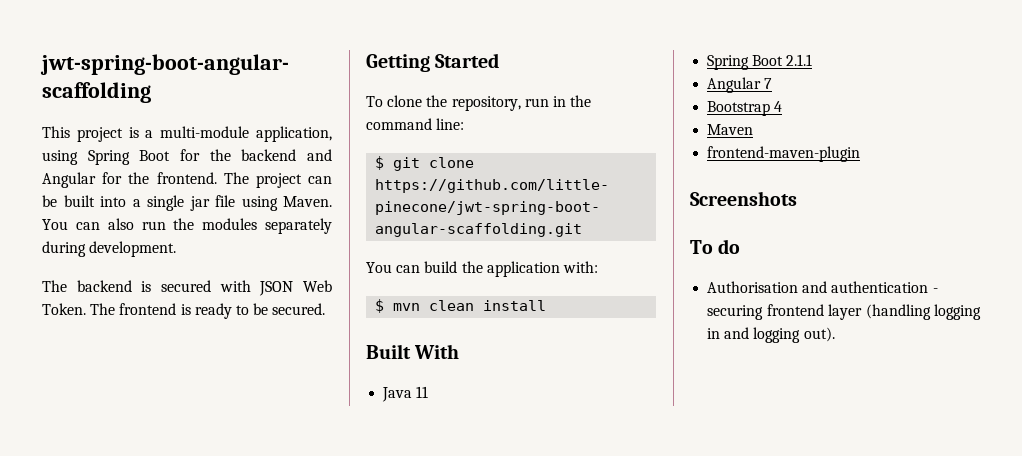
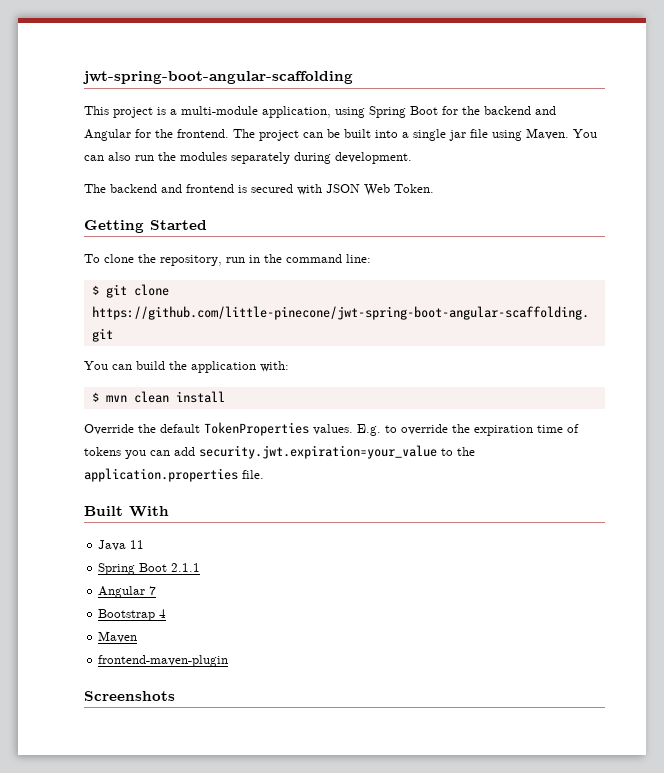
(132, 286) none -> [161,184,234,193] and frontend
[90,303,326,319] The frontend is ready to be secured. -> (434, 188) none
(547, 305) none -> [84,422,579,436] [84,445,475,459] [84,468,264,482] // Override the default TokenProperties values. E.g. to override the expiration time of tokens you can add security.jwt.expiration=your_value to the application.properties file.
[690,239,741,254] [707,281,938,293] [707,304,981,320] [707,327,835,343] // To do // Authorisation and authentication - securing frontend layer (handling logging in and logging out). -> (175, 696) none

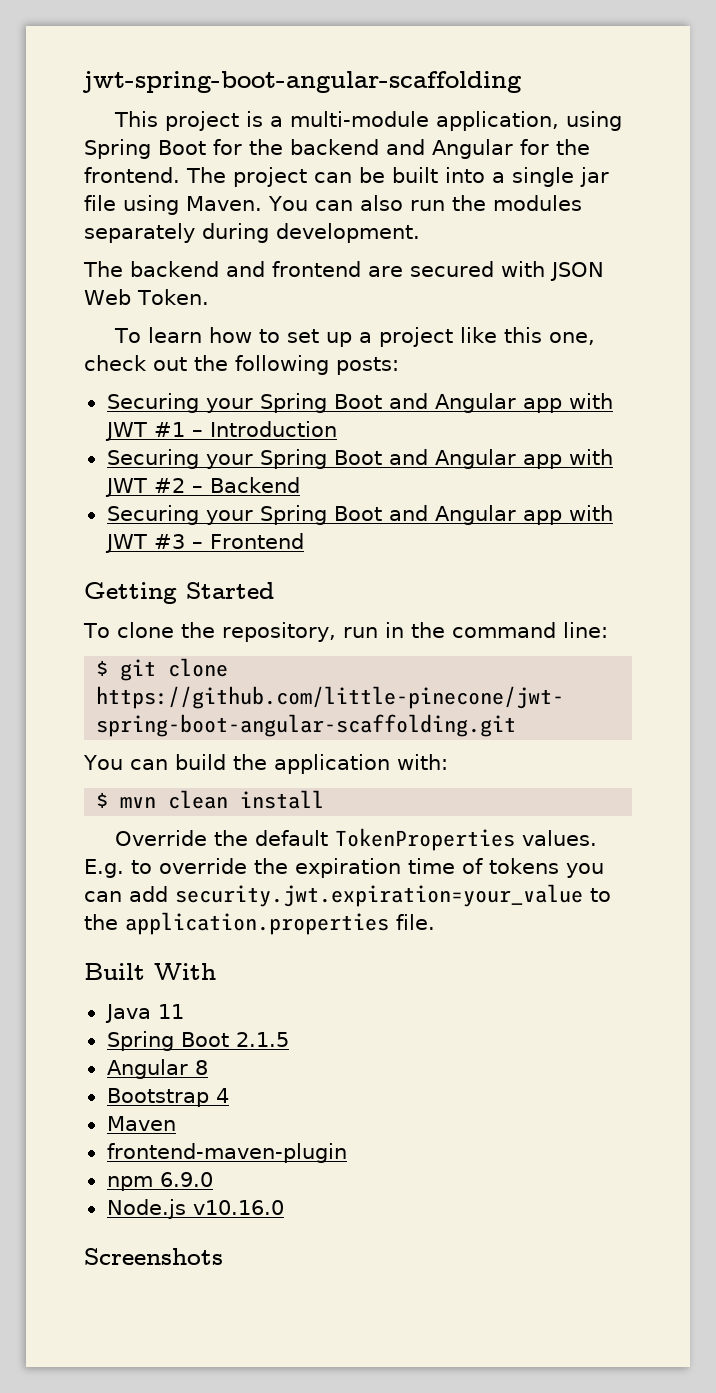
[238,185,247,193] is -> [367,266,403,277] are
(434, 188) none -> [113,327,595,347] [84,355,399,375] [106,393,613,413] [104,421,337,441] [106,449,613,469] [104,477,300,497] [106,505,613,525] [104,533,304,553] // To learn how to set up a project like this one, check out the following posts: // Securing your Spring Boot and Angular app with JWT #1 – Introduction // Securing your Spring Boot and Angular app with JWT #2 – Backend // Securing your Spring Boot and Angular app with JWT #3 – Frontend
[171,563,201,572] [98,586,157,598] 2.1.1 // Angular 7 -> [235,1032,289,1047] [106,1059,208,1079] 2.1.5 // Angular 8
(229, 661) none -> [106,1172,213,1191] [106,1199,284,1219] // npm 6.9.0 // Node.js v10.16.0

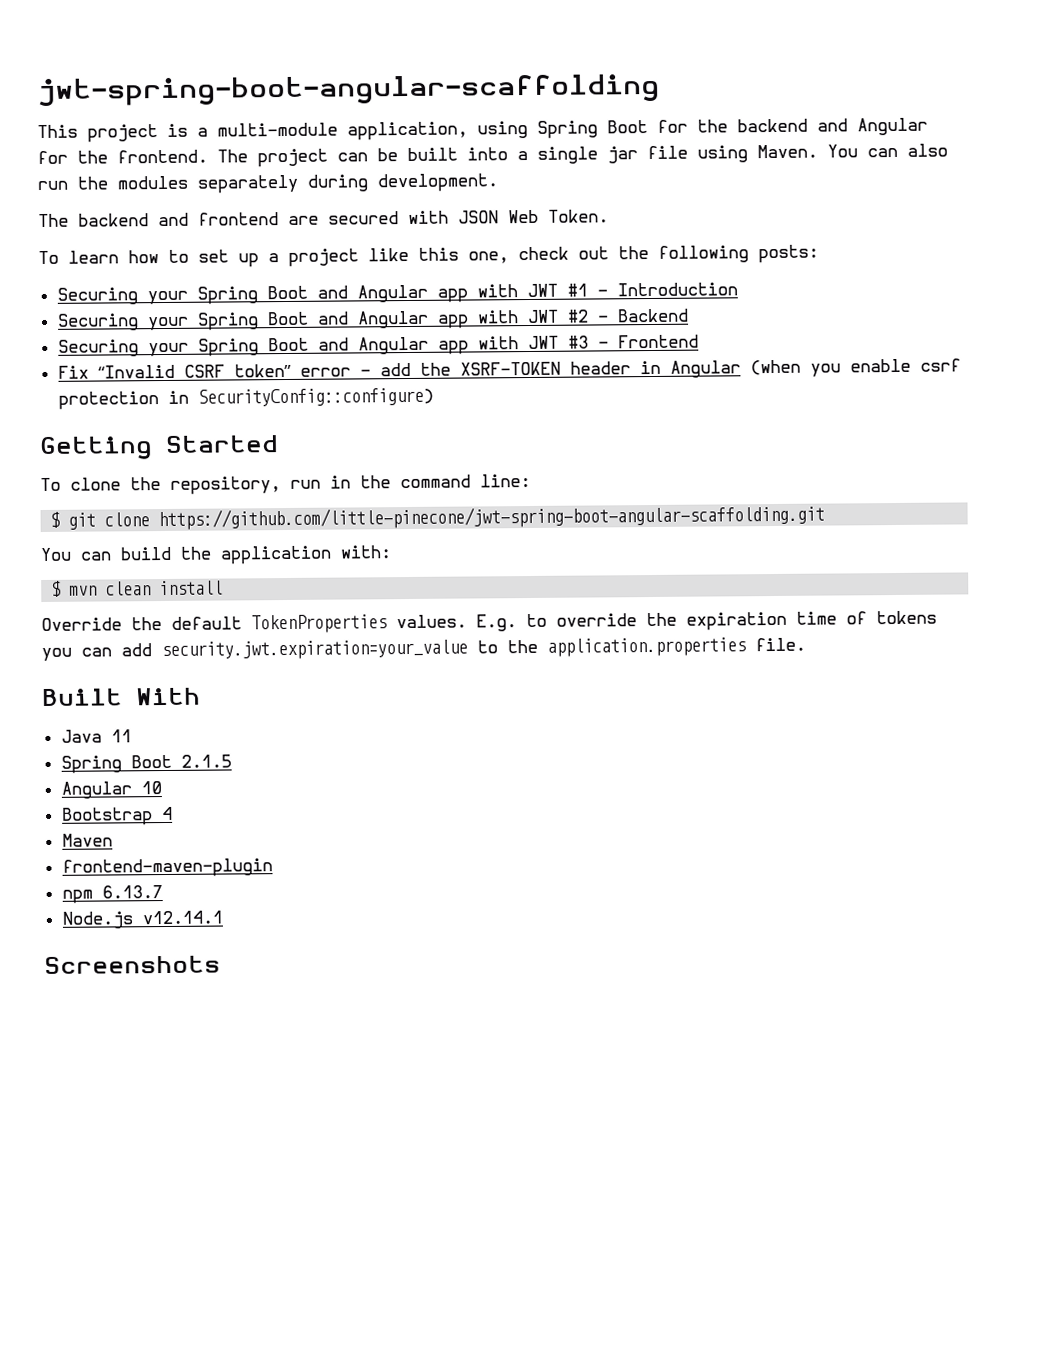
(304, 541) none -> [57,358,961,379] [57,387,434,410] // Fix “Invalid CSRF token” error – add the XSRF-TOKEN header in Angular (when you enable csrf protection in SecurityConfig::configure)
[194,1060,208,1075] 8 -> [140,781,162,795] 10
[159,1172,213,1187] 6.9.0 -> [101,885,163,899] 6.13.7
[192,1200,284,1215] v10.16.0 -> [141,910,223,925] v12.14.1

